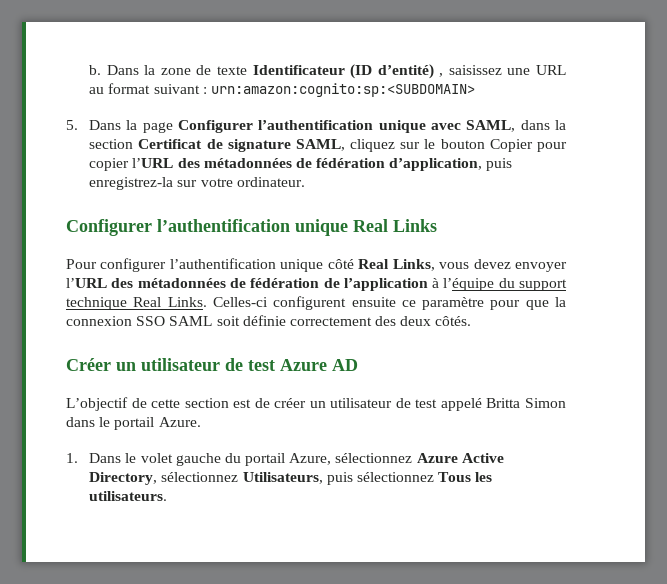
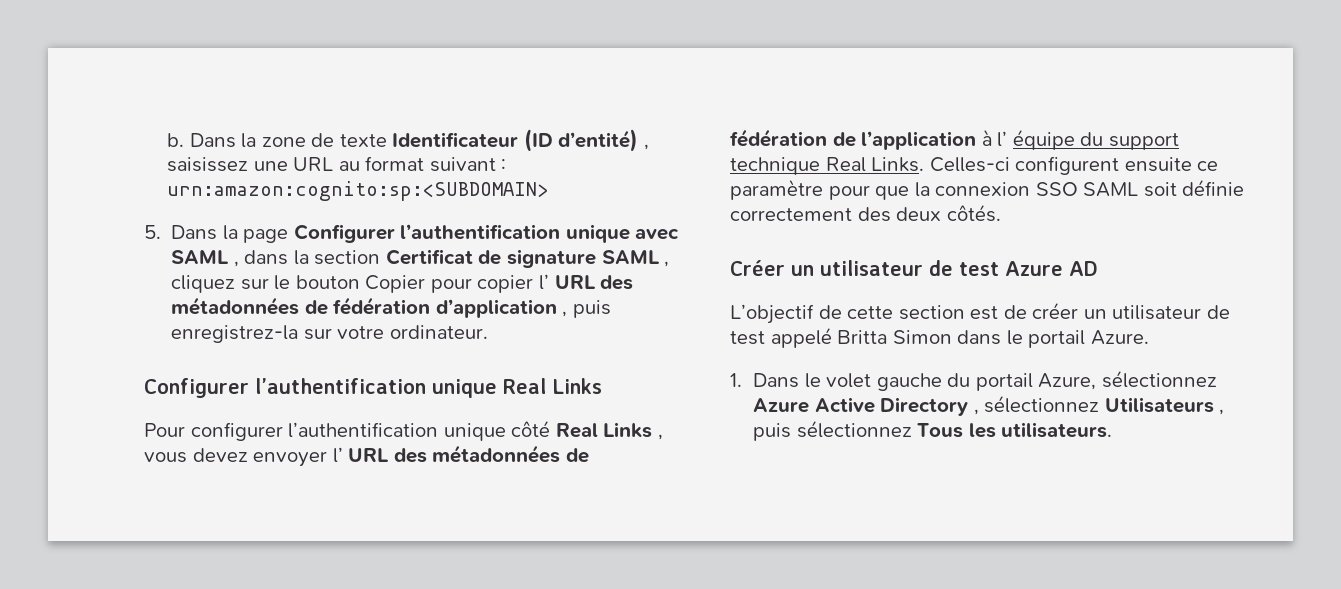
[466,120,516,132] SAML, -> [171,250,239,267] SAML ,
[295,139,345,151] SAML, -> [601,250,670,267] SAML ,
[132,158,483,171] l’URL des métadonnées de fédération d’application, -> [538,274,634,290] [171,297,568,318] l’ URL des métadonnées de fédération d’application ,
[392,259,435,271] Links, -> [603,422,663,440] Links ,
[66,278,107,288] l’URL -> [332,447,389,463] l’ URL
[443,278,495,291] l’équipe -> [997,129,1075,150] l’ équipe
[89,472,323,485] Directory, sélectionnez Utilisateurs, -> [880,395,1225,416] Directory , sélectionnez Utilisateurs ,

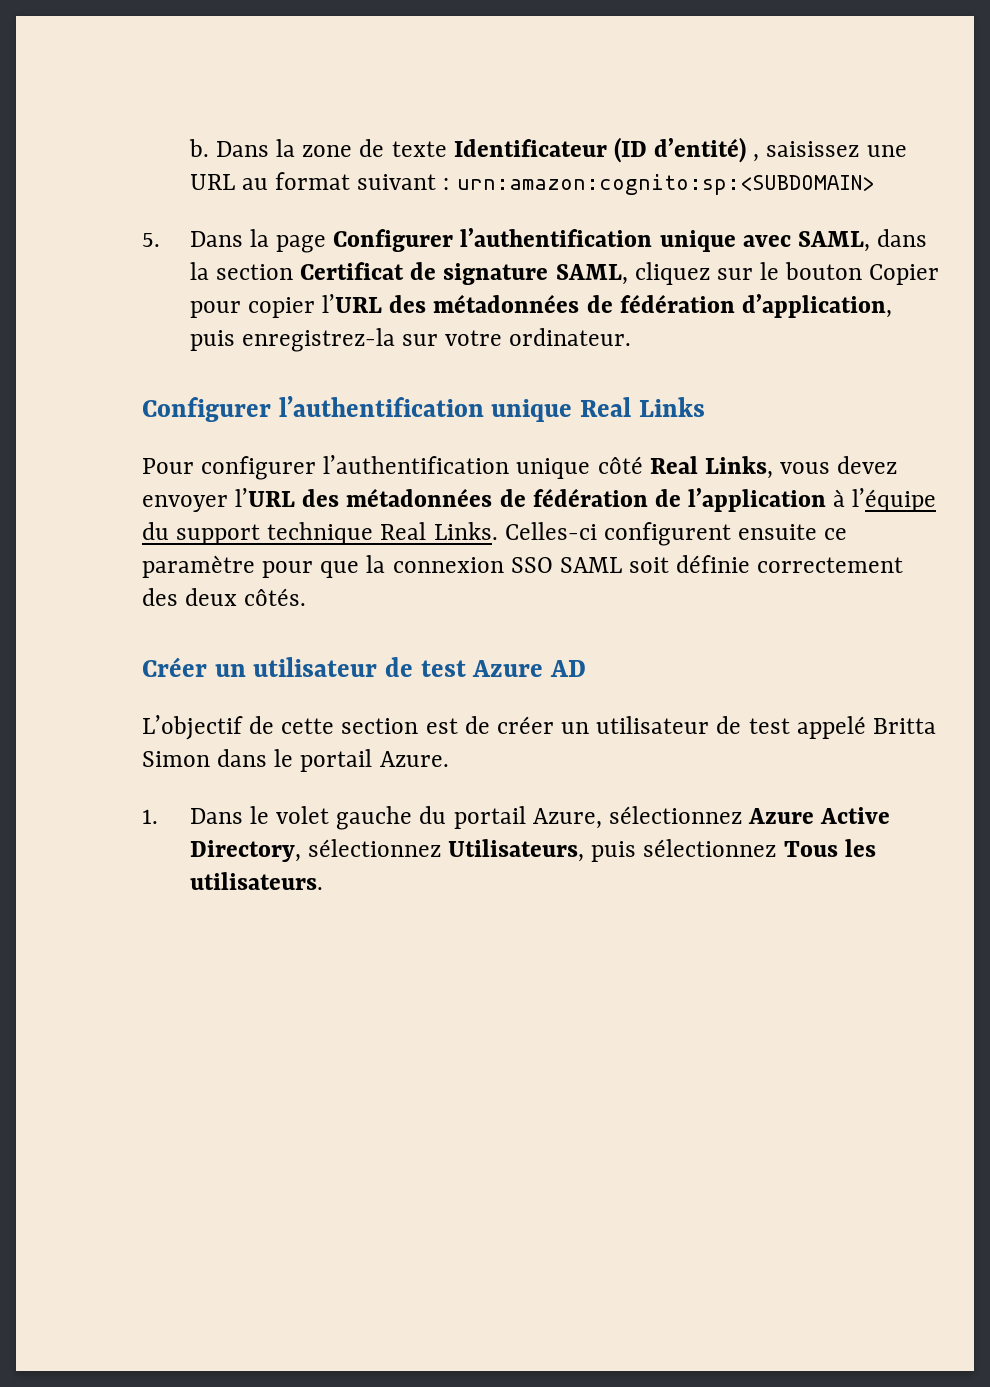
[171,250,239,267] SAML , -> [797,231,870,252] SAML,
[601,250,670,267] SAML , -> [555,264,628,285] SAML,
[538,274,634,290] [171,297,568,318] l’ URL des métadonnées de fédération d’application , -> [322,294,892,318] l’URL des métadonnées de fédération d’application,
[603,422,663,440] Links , -> [704,456,773,479] Links,
[332,447,389,463] l’ URL -> [235,488,296,507] l’URL
[997,129,1075,150] l’ équipe -> [852,488,937,512] l’équipe
[880,395,1225,416] Directory , sélectionnez Utilisateurs , -> [189,839,585,862] Directory, sélectionnez Utilisateurs,

